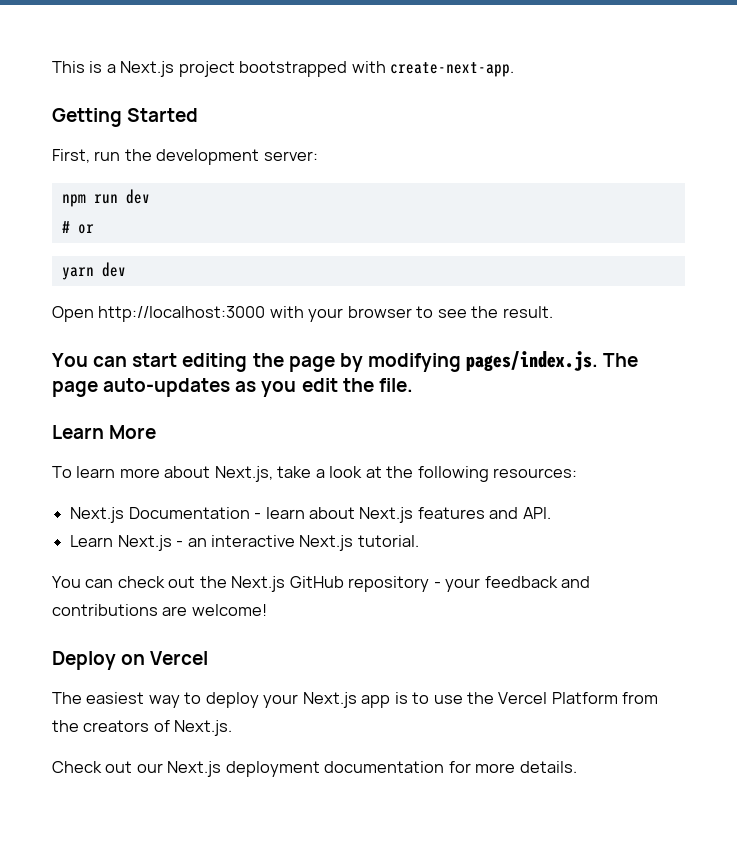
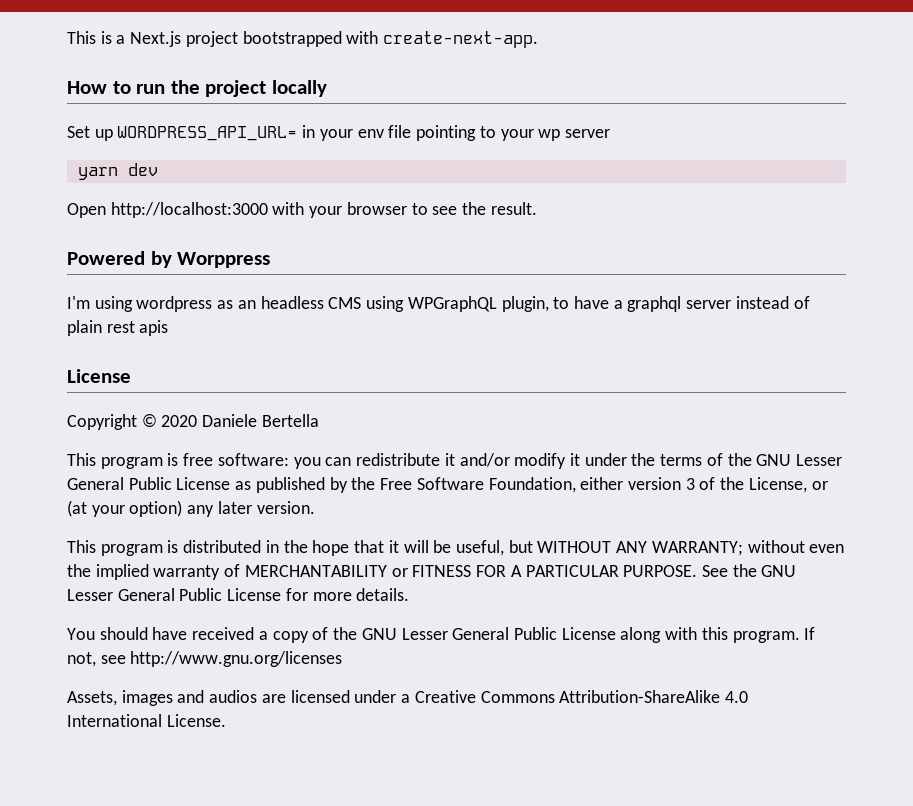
[52,108,199,127] [52,149,318,165] [61,189,150,207] [61,221,94,234] Getting Started // First, run the development server: // npm run dev // # or -> [67,80,327,97] [67,125,610,141] How to run the project locally // Set up WORDPRESS_API_URL= in your env file pointing to your wp server
[52,351,639,372] [52,378,413,397] [52,425,157,439] [52,466,578,482] [70,507,551,523] [70,535,419,551] [52,576,591,592] [52,604,267,616] [52,651,209,670] [52,692,659,708] [52,720,233,736] [52,761,577,777] You can start editing the page by modifying pages/index.js. The page auto-updates as you edit the file. // Learn More // To learn more about Next.js, take a look at the following resources: // Next.js Documentation - learn about Next.js features and API. // Learn Next.js - an interactive Next.js tutorial. // You can check out the Next.js GitHub repository - your feedback and contributions are welcome! // Deploy on Vercel // The easiest way to deploy your Next.js app is to use the Vercel Platform from the creators of Next.js. // Check out our Next.js deployment documentation for more details. -> [67,251,271,268] [67,296,810,312] [67,320,169,336] [67,369,131,383] [67,414,319,430] [67,453,843,469] [67,477,828,493] [67,500,315,517] [67,540,845,556] [67,564,797,580] [67,588,410,601] [67,627,816,643] [67,651,343,667] [67,690,748,706] [67,714,226,727] Powered by Worppress // I'm using wordpress as an headless CMS using WPGraphQL plugin, to have a graphql server instead of plain rest apis // License // Copyright © 2020 Daniele Bertella // This program is free software: you can redistribute it and/or modify it under the terms of the GNU Lesser General Public License as published by the Free Software Foundation, either version 3 of the License, or (at your option) any later version. // This program is distributed in the hope that it will be useful, but WITHOUT ANY WARRANTY; without even the implied warranty of MERCHANTABILITY or FITNESS FOR A PARTICULAR PURPOSE. See the GNU Lesser General Public License for more details. // You should have received a copy of the GNU Lesser General Public License along with this program. If not, see http://www.gnu.org/licenses // Assets, images and audios are licensed under a Creative Commons Attribution-ShareAlike 4.0 International License.

